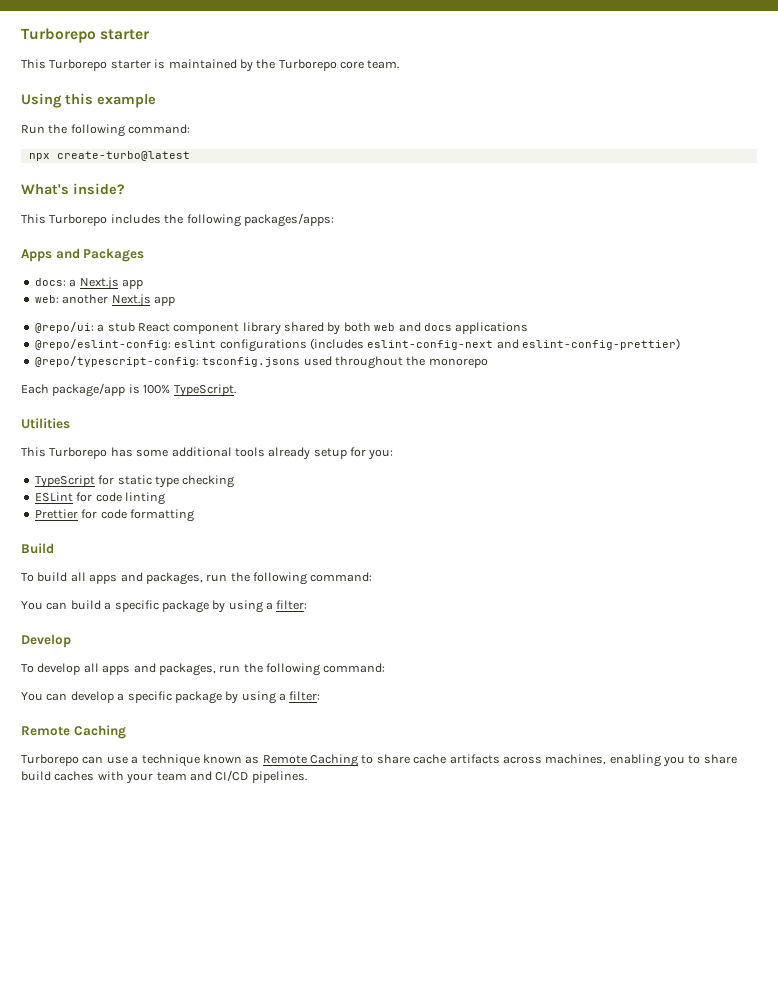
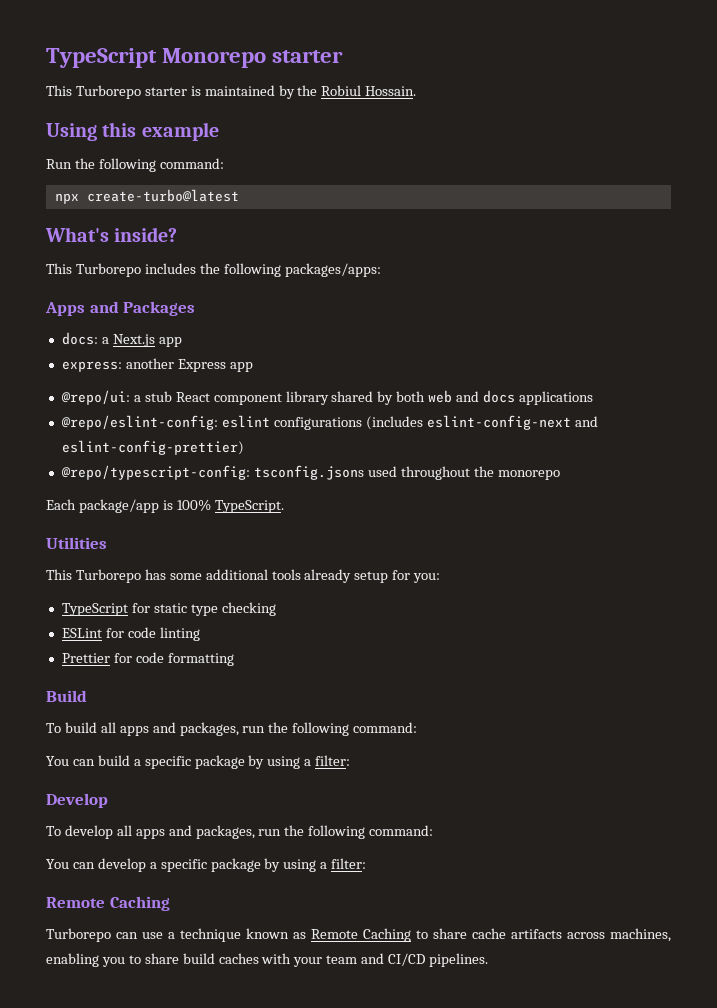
[21,28,96,43] Turborepo -> [46,48,267,68] TypeScript Monorepo
[278,59,400,71] Turborepo core team. -> [321,85,417,96] Robiul Hossain.
[34,294,151,307] web: another Next.js -> [61,358,226,372] express: another Express

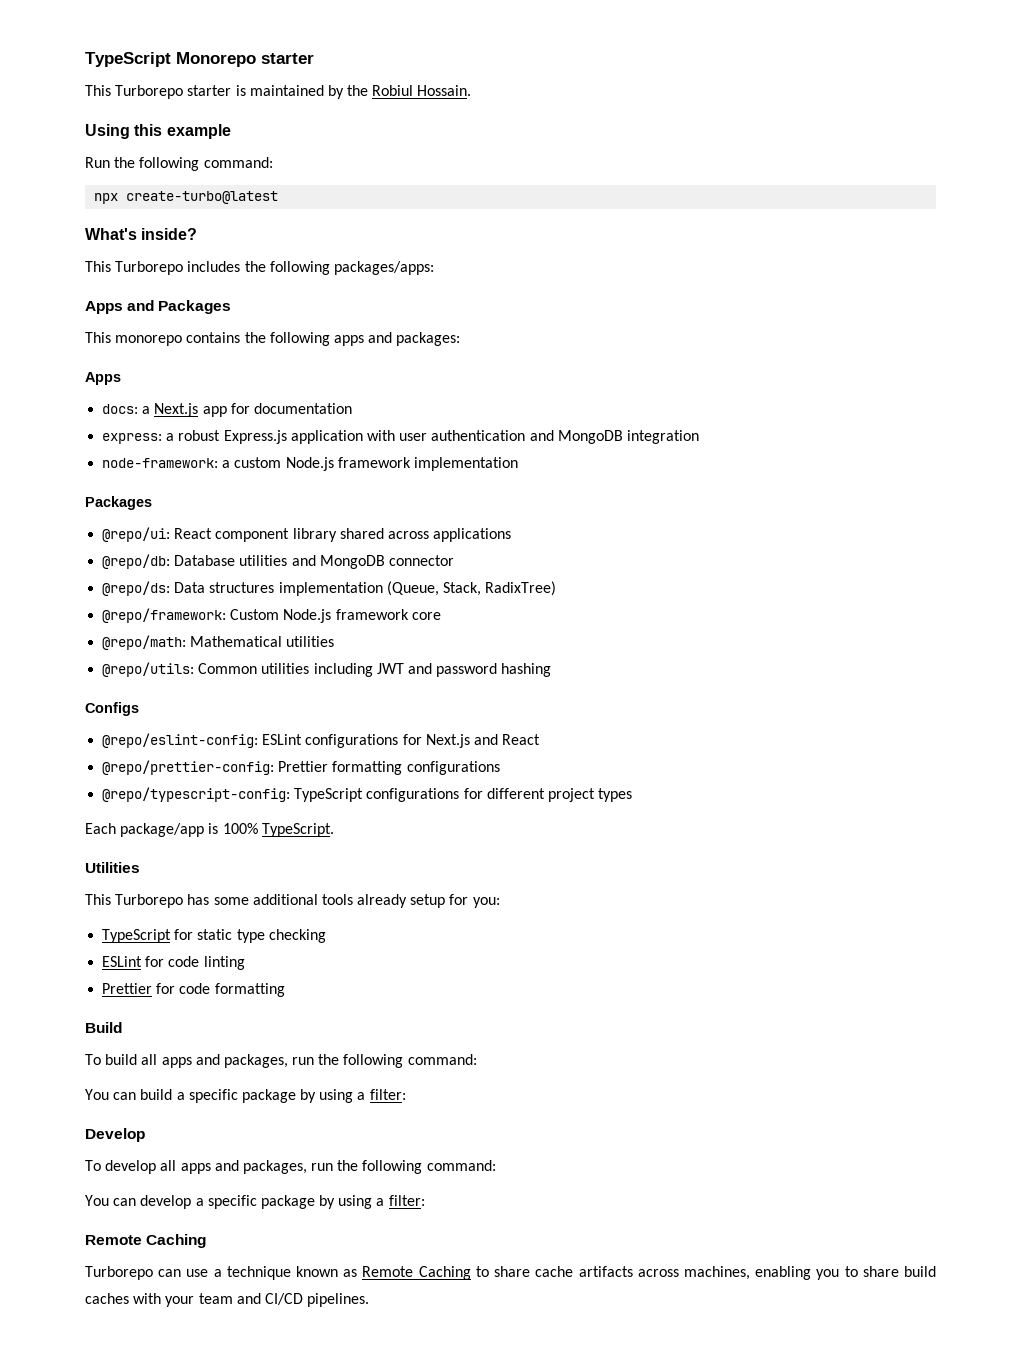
(196, 308) none -> [85,332,461,346] [85,372,121,385] // This monorepo contains the following apps and packages: // Apps
(182, 342) none -> [230,403,352,414] for documentation
[125,358,253,372] another Express app -> [166,430,699,444] [102,457,518,471] [85,496,152,510] a robust Express.js application with user authentication and MongoDB integration // node-framework: a custom Node.js framework implementation // Packages
[133,391,172,402] a stub -> (171, 534) none
[377,390,593,405] [60,415,598,430] [61,440,244,455] [60,465,560,480] by both web and docs applications // @repo/eslint-config: eslint configurations (includes eslint-config-next and eslint-config-prettier) // @repo/typescript-config: tsconfig.jsons used throughout the monorepo -> [387,528,512,542] [102,554,454,569] [102,581,557,596] [102,608,441,623] [102,635,335,650] [102,662,552,677] [85,702,139,716] [102,733,541,748] [102,760,500,775] [102,787,633,802] across applications // @repo/db: Database utilities and MongoDB connector // @repo/ds: Data structures implementation (Queue, Stack, RadixTree) // @repo/framework: Custom Node.js framework core // @repo/math: Mathematical utilities // @repo/utils: Common utilities including JWT and password hashing // Configs // @repo/eslint-config: ESLint configurations for Next.js and React // @repo/prettier-config: Prettier formatting configurations // @repo/typescript-config: TypeScript configurations for different project types

